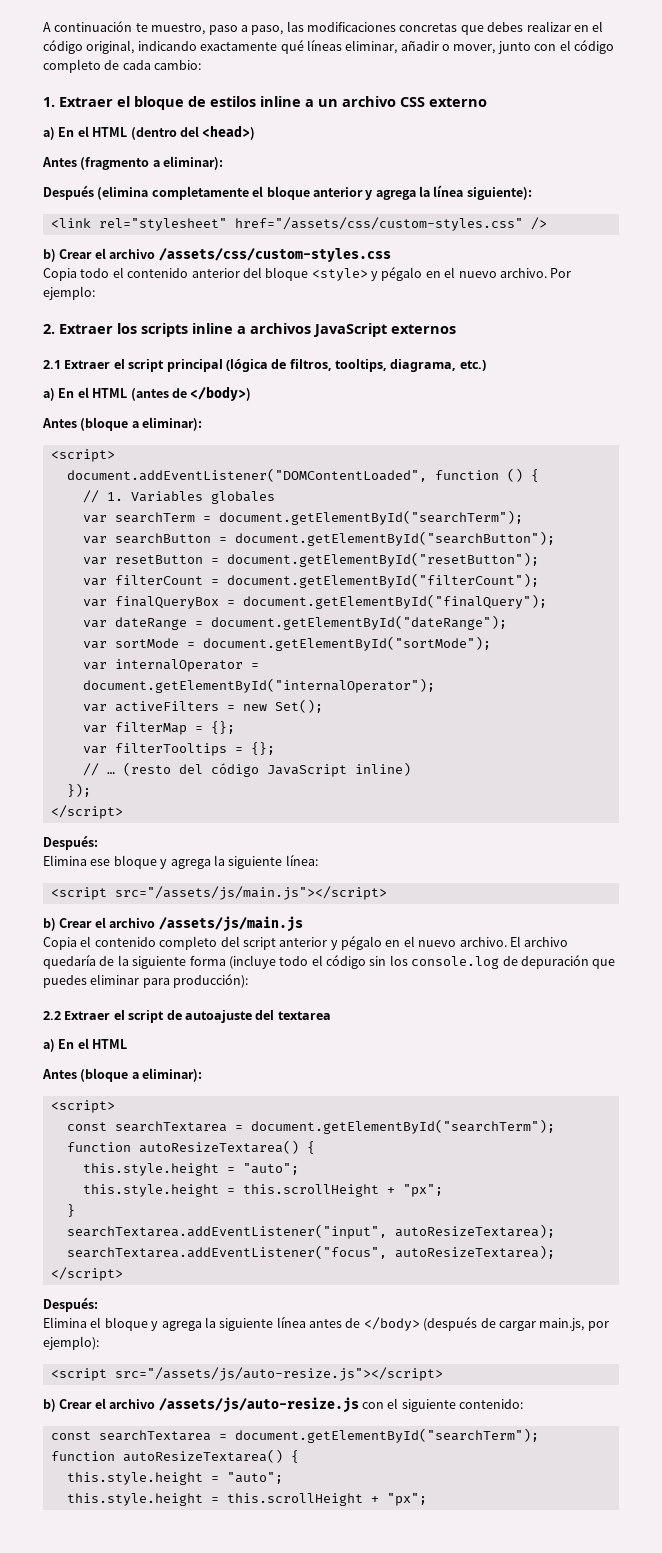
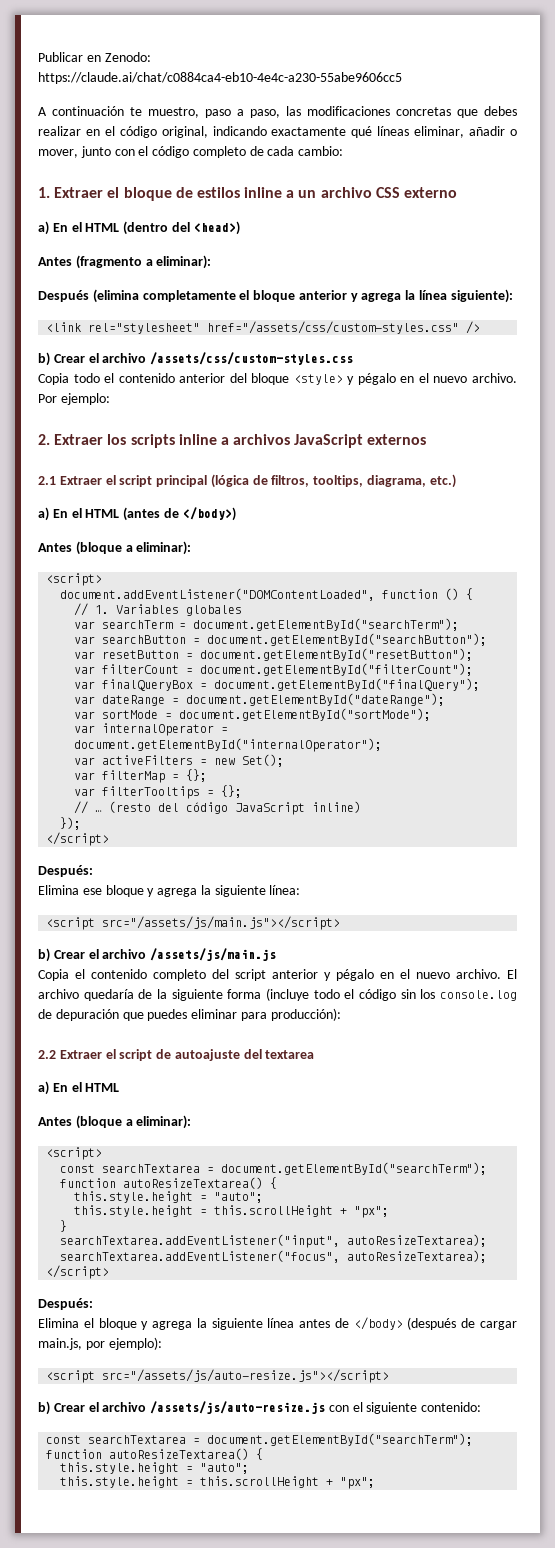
(43, 27) none -> [38,52,151,62] [38,72,402,84] Publicar en Zenodo: https://claude.ai/chat/c0884ca4-eb10-4e4c-a230-55abe9606cc5 //

